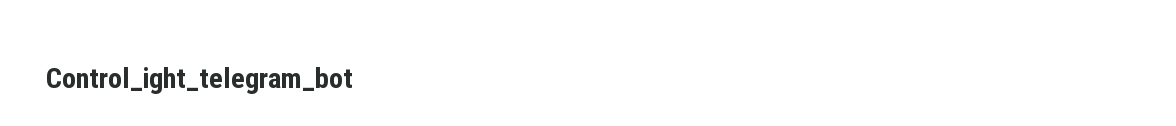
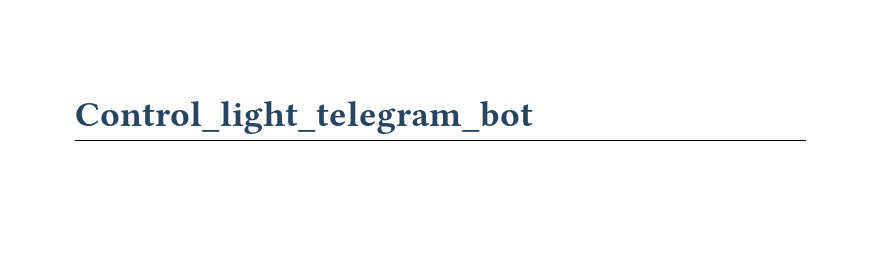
[46,67,353,94] Control_ight_telegram_bot -> [75,101,533,134] Control_light_telegram_bot

